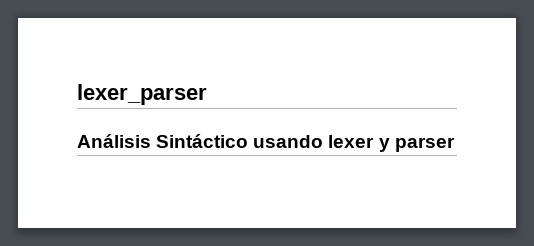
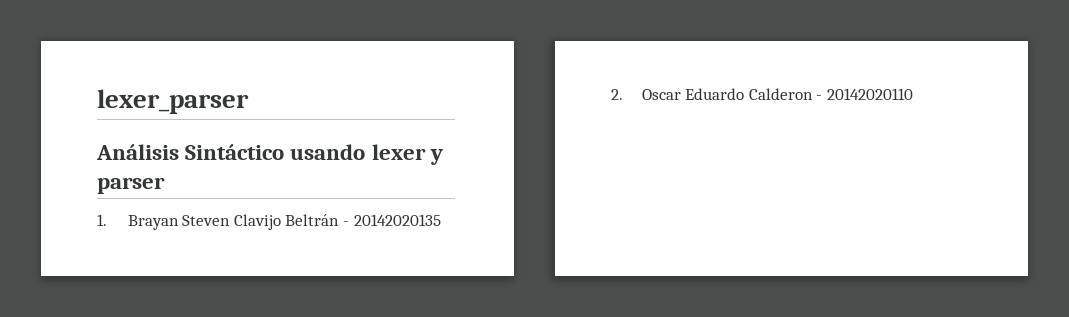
(455, 144) none -> [97,214,441,230] [611,88,914,100] // 1. Brayan Steven Clavijo Beltrán - 20142020135 // 2. Oscar Eduardo Calderon - 20142020110

